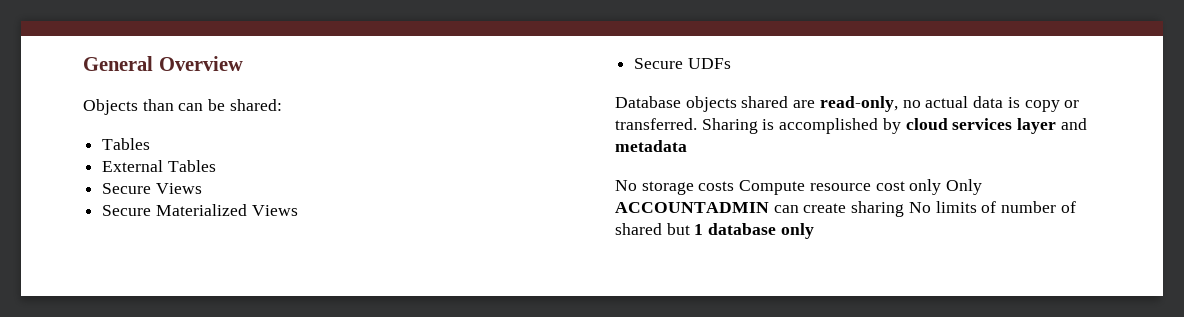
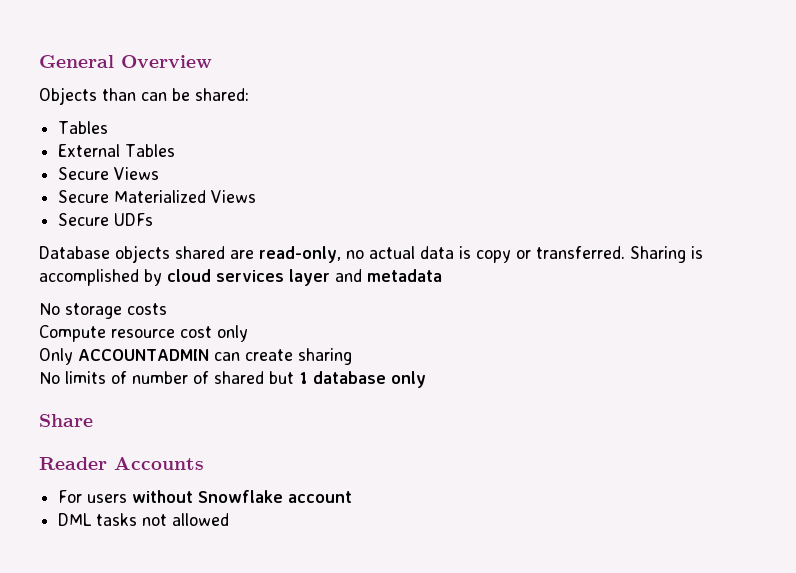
(735, 186) none -> (167, 309) //
(942, 187) none -> (248, 333) //
(905, 209) none -> (352, 356) //
(814, 231) none -> [39,414,93,427] [39,457,204,470] [58,490,353,503] [58,513,230,526] // Share // Reader Accounts // For users without Snowflake account // DML tasks not allowed

